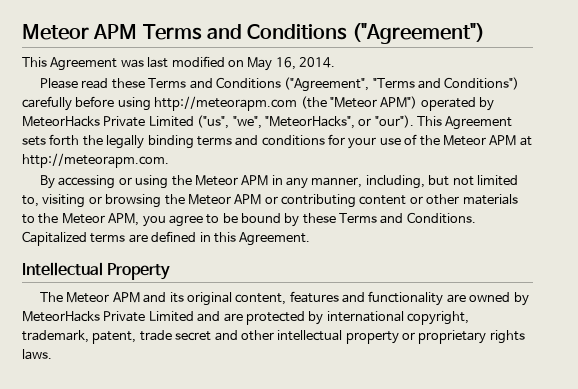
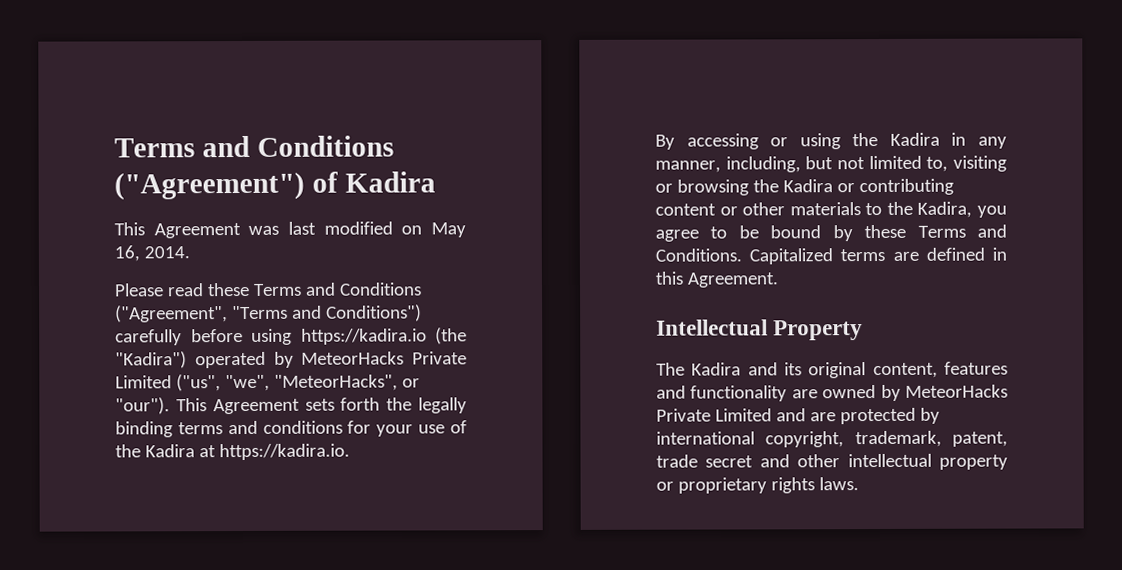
[22,24,138,40] Meteor APM -> (114, 148) none
(486, 33) none -> [311,171,436,193] of Kadira
[154,96,418,111] http://meteorapm.com (the "Meteor APM") -> [300,327,467,345] [115,351,187,369] https://kadira.io (the "Kadira")
[442,135,532,146] [22,153,169,168] Meteor APM at http://meteorapm.com. -> [144,443,350,461] Kadira at https://kadira.io.
[194,175,269,186] Meteor APM -> [889,132,940,146] Kadira
[187,194,262,205] Meteor APM -> [782,179,833,193] Kadira
[61,213,140,226] Meteor APM, -> [917,201,973,218] Kadira,
[66,292,140,303] Meteor APM -> [691,362,742,376] Kadira

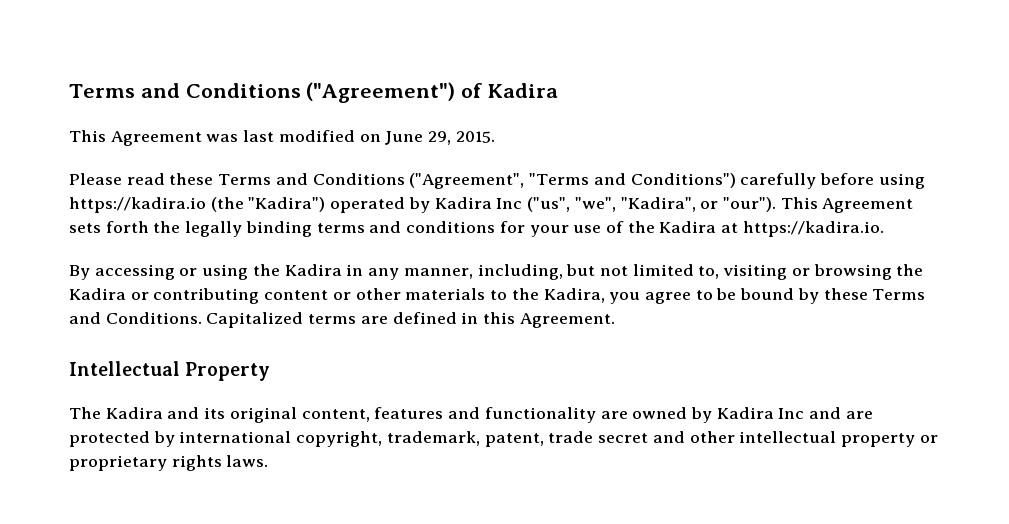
[431,222,466,238] [114,245,190,262] May 16, 2014. -> [385,131,495,145] June 29, 2015.
[301,351,467,365] [115,375,172,389] MeteorHacks Private Limited -> [434,197,523,209] Kadira Inc
[273,374,398,391] "MeteorHacks", -> [620,197,696,212] "Kadira",
[905,384,1008,398] [656,408,772,422] MeteorHacks Private Limited -> [716,407,805,419] Kadira Inc

